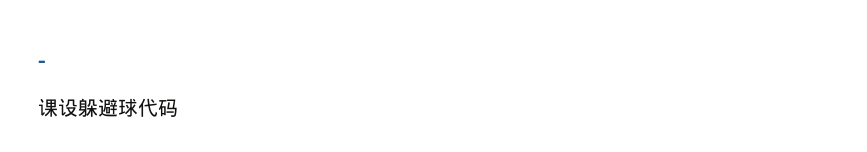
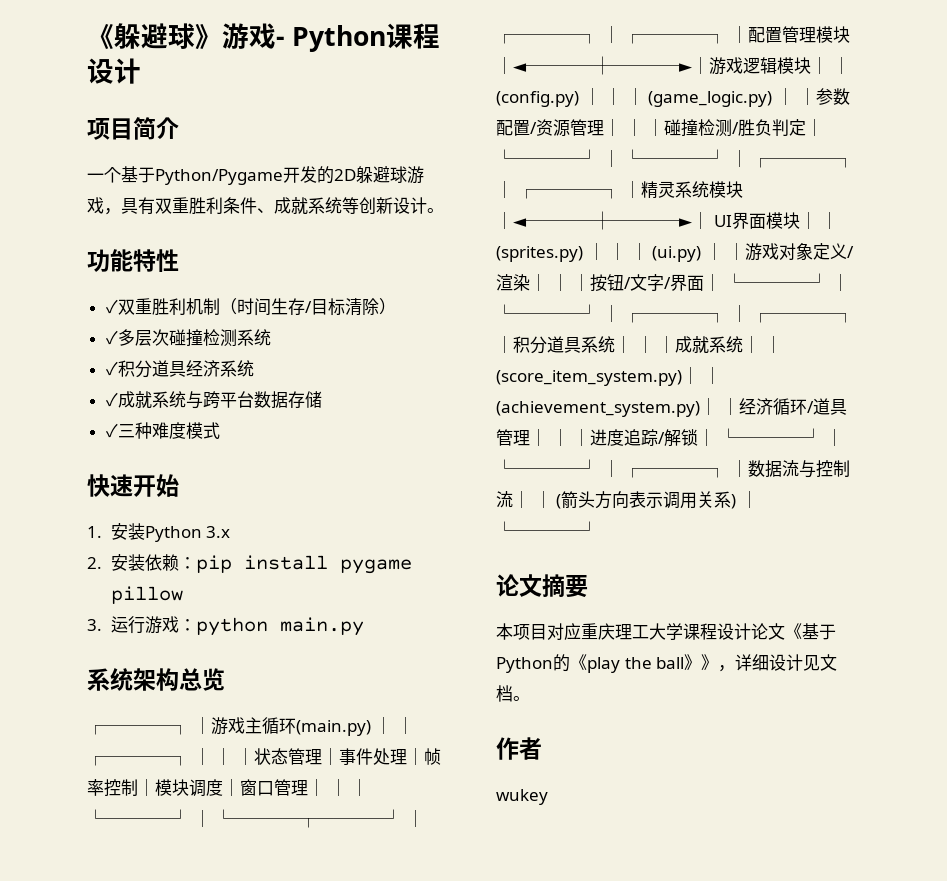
[38,60,46,69] [38,98,178,117] - // 课设躲避球代码 -> [87,23,441,52] [87,58,141,84] [87,117,179,140] [87,166,424,185] [87,197,444,215] [87,249,179,272] [105,298,396,316] [105,329,271,347] [105,360,254,378] [105,391,322,409] [105,422,220,439] [87,474,179,497] [87,523,231,542] [87,554,412,574] [110,586,183,604] [87,616,364,636] [87,668,225,691] [87,717,414,736] [87,748,441,766] [87,779,369,797] [87,809,424,828] [496,26,850,44] [496,56,850,75] [496,88,850,107] [496,119,824,137] [496,149,855,168] [496,181,744,199] [496,211,839,230] [496,243,854,262] [496,273,850,292] [496,304,855,323] [496,336,782,354] [496,367,721,386] [496,398,847,417] [496,428,844,447] [496,459,850,478] [496,491,758,509] [496,521,598,537] [496,574,588,598] [496,623,836,640] [496,654,838,673] [496,685,530,702] [496,737,542,760] [496,789,548,805] 《躲避球》游戏- Python课程设计 // 项目简介 // 一个基于Python/Pygame开发的2D躲避球游戏，具有双重胜利条件、成就系统等创新设计。 // 功能特性 // ✓双重胜利机制（时间生存/目标清除） // ✓多层次碰撞检测系统 // ✓积分道具经济系统 // ✓成就系统与跨平台数据存储 // ✓三种难度模式 // 快速开始 // 1.安装Python 3.x // 2.安装依赖：pip install pygame pillow // 3.运行游戏：python main.py // 系统架构总览 // ┌────┐ │游戏主循环(main.py) │ │ ┌────┐ │ │ │状态管理│事件处理│帧率控制│模块调度│窗口管理│ │ │ └────┘ │ └────┬────┘ │ ┌────┐ │ ┌────┐ │配置管理模块│◄────┼────►│游戏逻辑模块│ │ (config.py) │ │ │ (game_logic.py) │ │参数配置/资源管理│ │ │碰撞检测/胜负判定│ └────┘ │ └────┘ │ ┌────┐ │ ┌────┐ │精灵系统模块│◄────┼────►│ UI界面模块│ │ (sprites.py) │ │ │ (ui.py) │ │游戏对象定义/渲染│ │ │按钮/文字/界面│ └────┘ │ └────┘ │ ┌────┐ │ ┌────┐ │积分道具系统│ │ │成就系统│ │ (score_item_system.py)│ │ (achievement_system.py)│ │经济循环/道具管理│ │ │进度追踪/解锁│ └────┘ │ └────┘ │ ┌────┐ │数据流与控制流│ │ (箭头方向表示调用关系) │ └────┘ // 论文摘要 // 本项目对应重庆理工大学课程设计论文《基于Python的《play the ball》》，详细设计见文档。 // 作者 // wukey

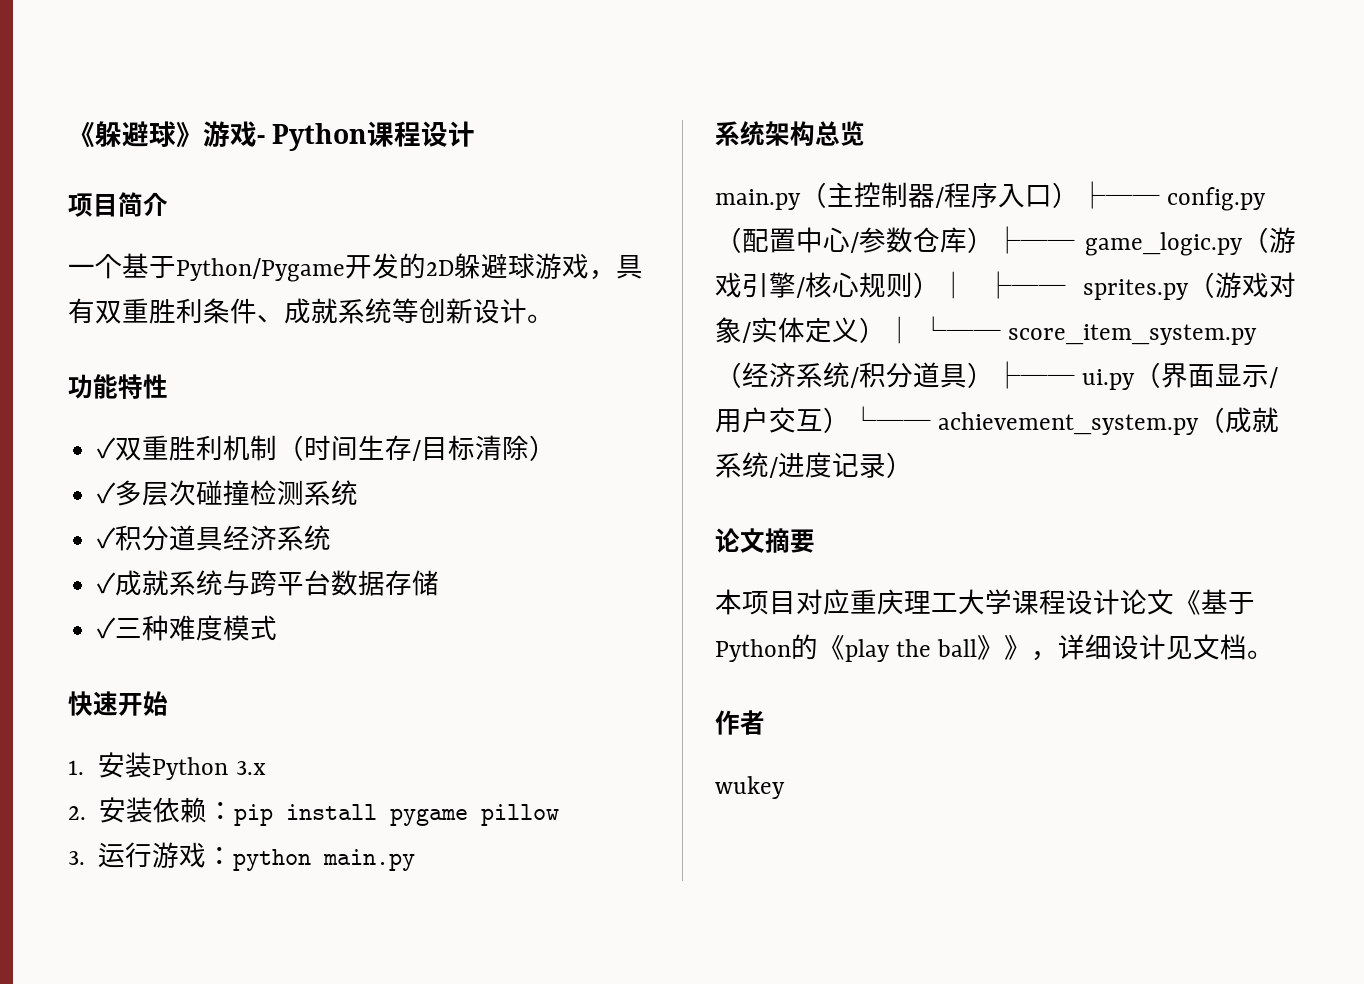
[87,717,414,736] [87,748,441,766] [87,779,369,797] [87,809,424,828] [496,26,850,44] [496,56,850,75] [496,88,850,107] [496,119,824,137] [496,149,855,168] [496,181,744,199] [496,211,839,230] [496,243,854,262] [496,273,850,292] [496,304,855,323] [496,336,782,354] [496,367,721,386] [496,398,847,417] [496,428,844,447] [496,459,850,478] [496,491,758,509] [496,521,598,537] ┌────┐ │游戏主循环(main.py) │ │ ┌────┐ │ │ │状态管理│事件处理│帧率控制│模块调度│窗口管理│ │ │ └────┘ │ └────┬────┘ │ ┌────┐ │ ┌────┐ │配置管理模块│◄────┼────►│游戏逻辑模块│ │ (config.py) │ │ │ (game_logic.py) │ │参数配置/资源管理│ │ │碰撞检测/胜负判定│ └────┘ │ └────┘ │ ┌────┐ │ ┌────┐ │精灵系统模块│◄────┼────►│ UI界面模块│ │ (sprites.py) │ │ │ (ui.py) │ │游戏对象定义/渲染│ │ │按钮/文字/界面│ └────┘ │ └────┘ │ ┌────┐ │ ┌────┐ │积分道具系统│ │ │成就系统│ │ (score_item_system.py)│ │ (achievement_system.py)│ │经济循环/道具管理│ │ │进度追踪/解锁│ └────┘ │ └────┘ │ ┌────┐ │数据流与控制流│ │ (箭头方向表示调用关系) │ └────┘ -> [715,181,1267,211] [715,226,1296,256] [715,271,1296,300] [715,316,1258,345] [715,361,1279,390] [715,406,1280,435] [715,452,913,478] main.py（主控制器/程序入口）├── config.py（配置中心/参数仓库）├── game_logic.py（游戏引擎/核心规则）│ ├── sprites.py（游戏对象/实体定义）│ └── score_item_system.py（经济系统/积分道具）├── ui.py（界面显示/用户交互）└── achievement_system.py（成就系统/进度记录）

